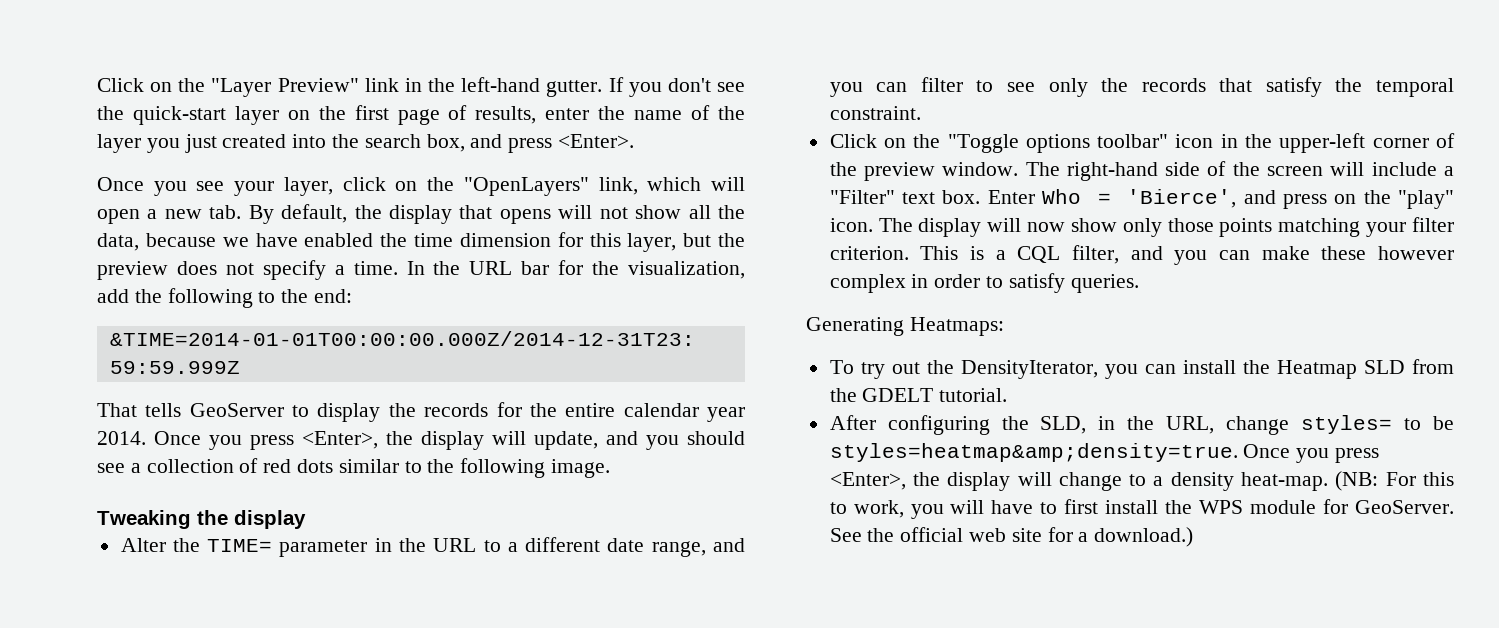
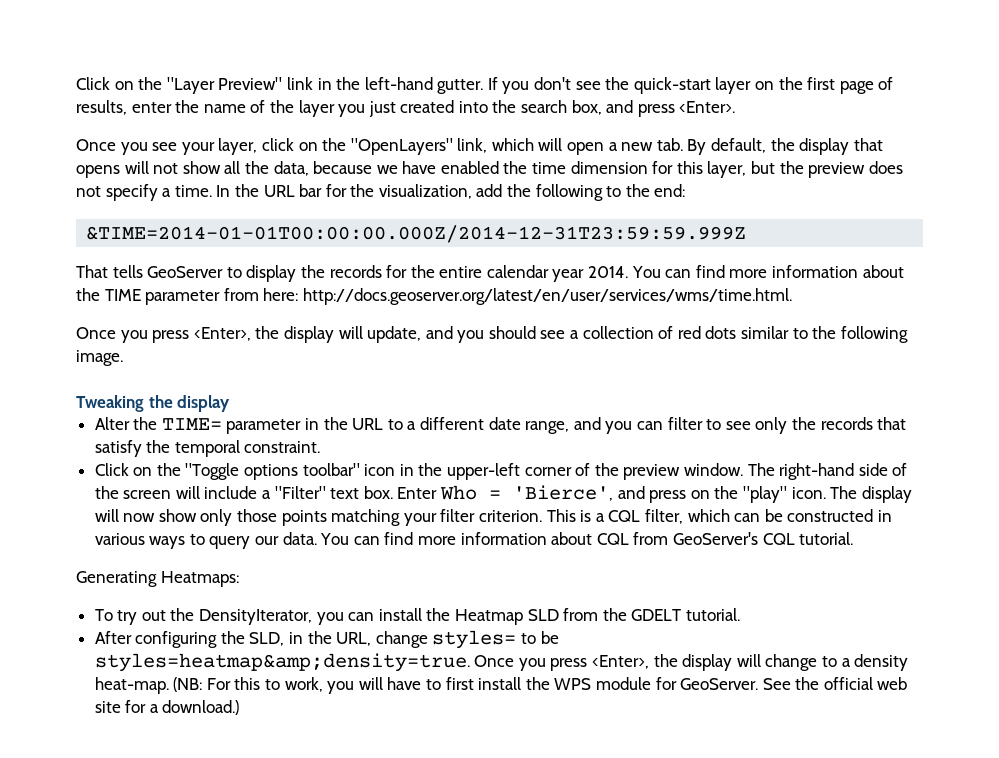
(146, 438) none -> [631,265,904,278] [76,288,792,305] You can find more information about the TIME parameter from here: http://docs.geoserver.org/latest/en/user/services/wms/time.html. //
[1130,246,1454,265] [829,273,1139,293] and you can make these however complex in order to satisfy queries. -> [687,509,892,522] [94,532,854,549] which can be constructed in various ways to query our data. You can find more information about CQL from GeoServer's CQL tutorial.

